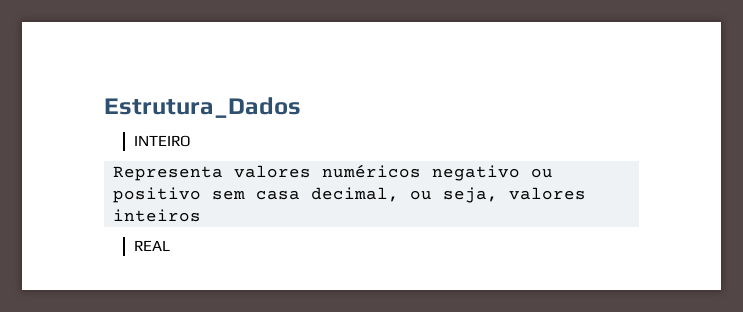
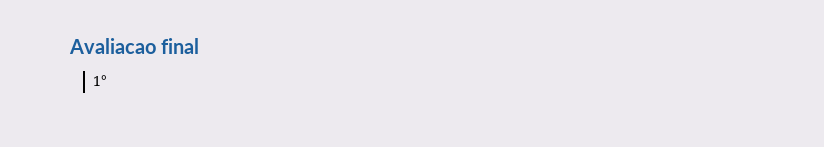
[104,97,301,118] [133,135,191,147] [113,164,554,181] [113,187,587,203] [113,209,202,222] [133,240,170,251] Estrutura_Dados // INTEIRO // Representa valores numéricos negativo ou positivo sem casa decimal, ou seja, valores inteiros // REAL -> [69,38,200,54] [93,75,108,86] Avaliacao final // 1°

